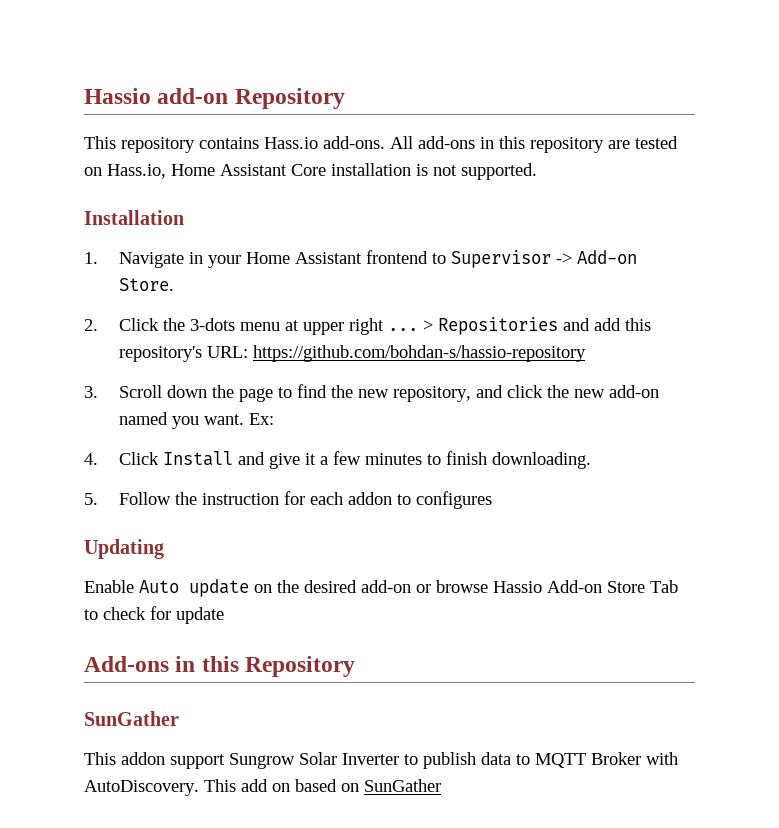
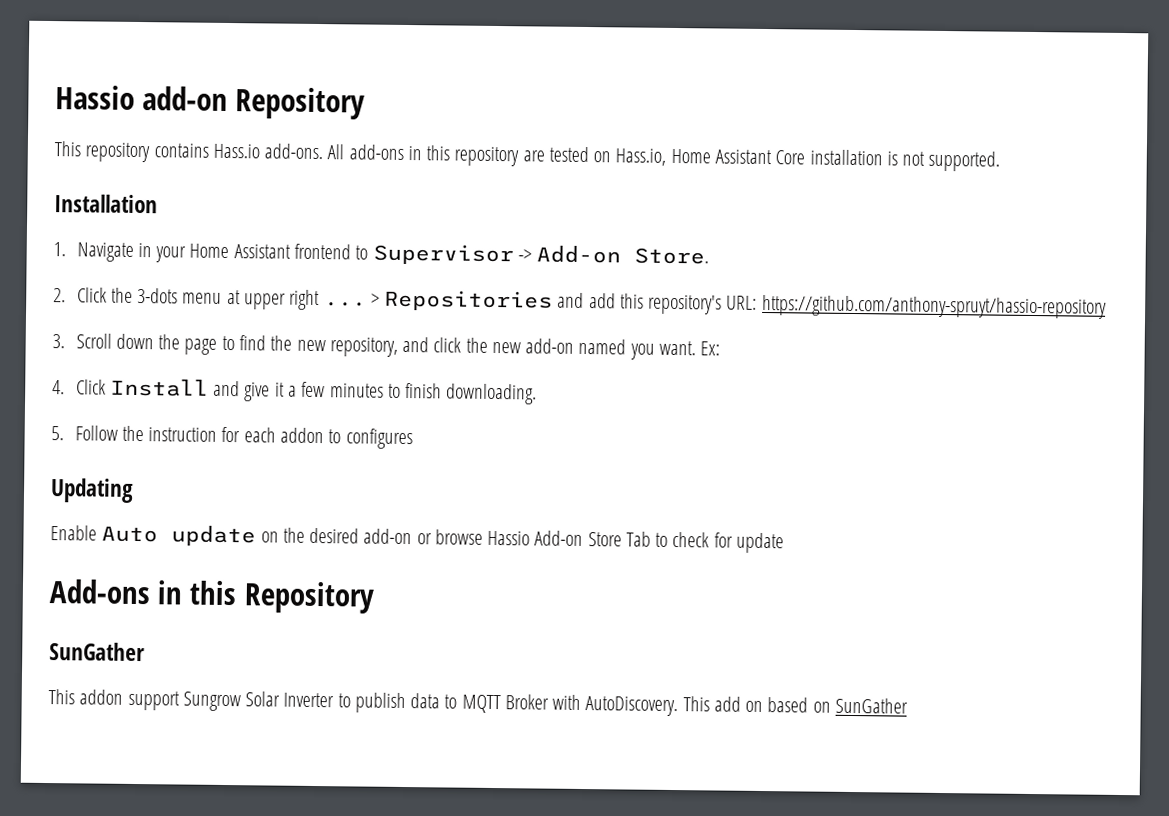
[252,345,586,362] https://github.com/bohdan-s/hassio-repository -> [761,294,1107,319] https://github.com/anthony-spruyt/hassio-repository

